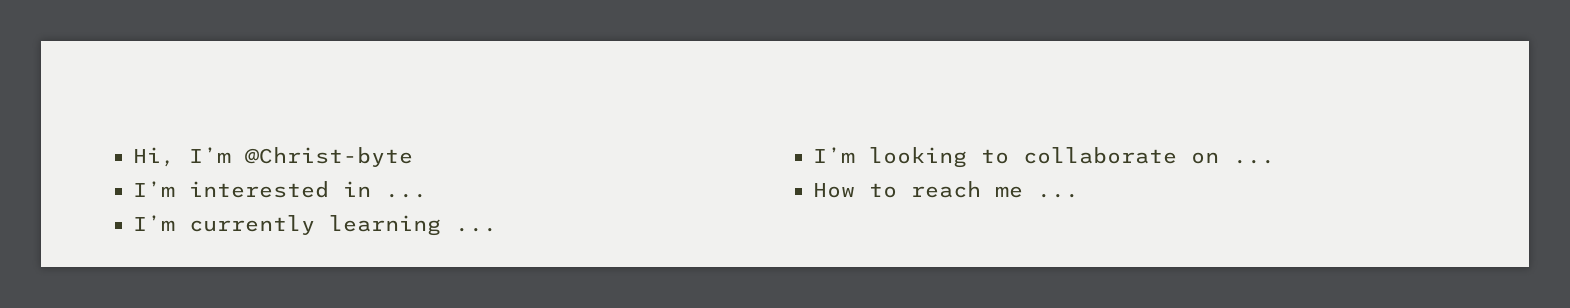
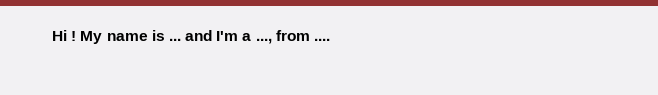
[133,147,413,167] [133,181,427,198] [133,215,497,236] [813,147,1275,168] [813,181,1079,198] Hi, I’m @Christ-byte // I’m interested in ... // I’m currently learning ... // I’m looking to collaborate on ... // How to reach me ... -> [52,30,331,44] Hi ! My name is ... and I'm a ..., from ....

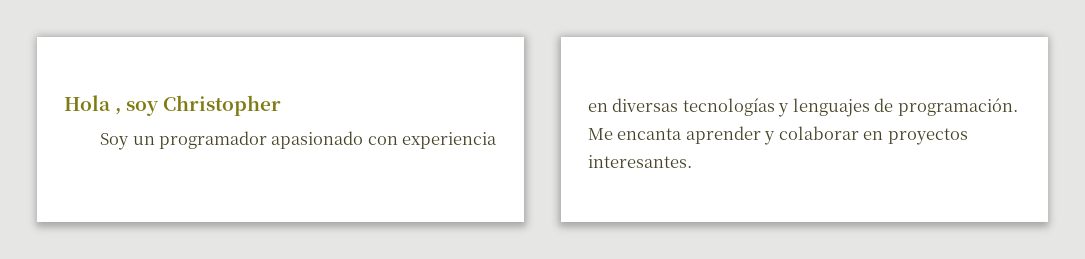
[52,30,331,44] Hi ! My name is ... and I'm a ..., from .... -> [64,95,282,116] [100,131,498,150] [588,98,1018,117] [588,126,968,145] [588,155,692,168] Hola , soy Christopher // Soy un programador apasionado con experiencia en diversas tecnologías y lenguajes de programación. Me encanta aprender y colaborar en proyectos interesantes.

